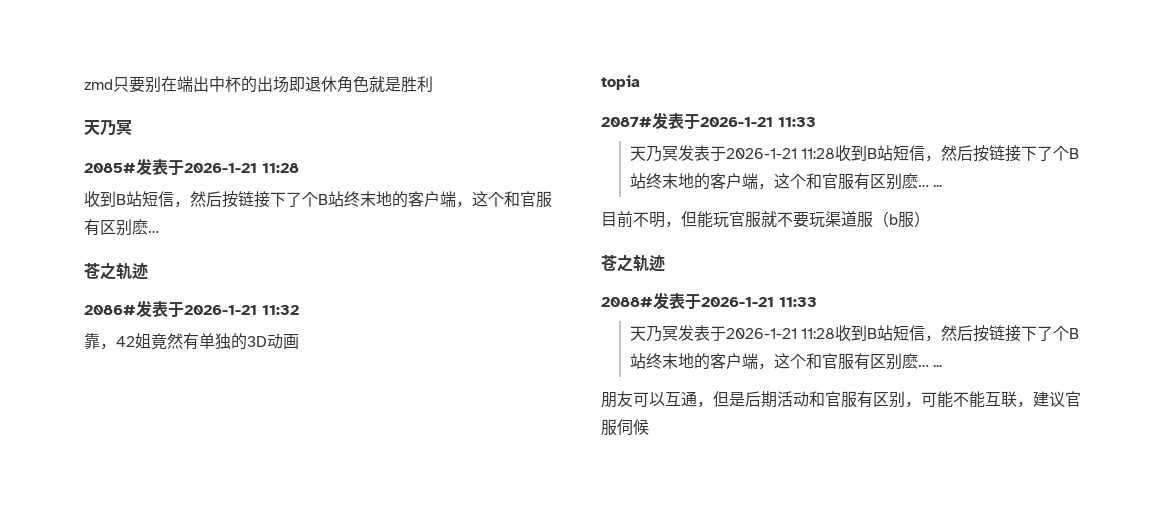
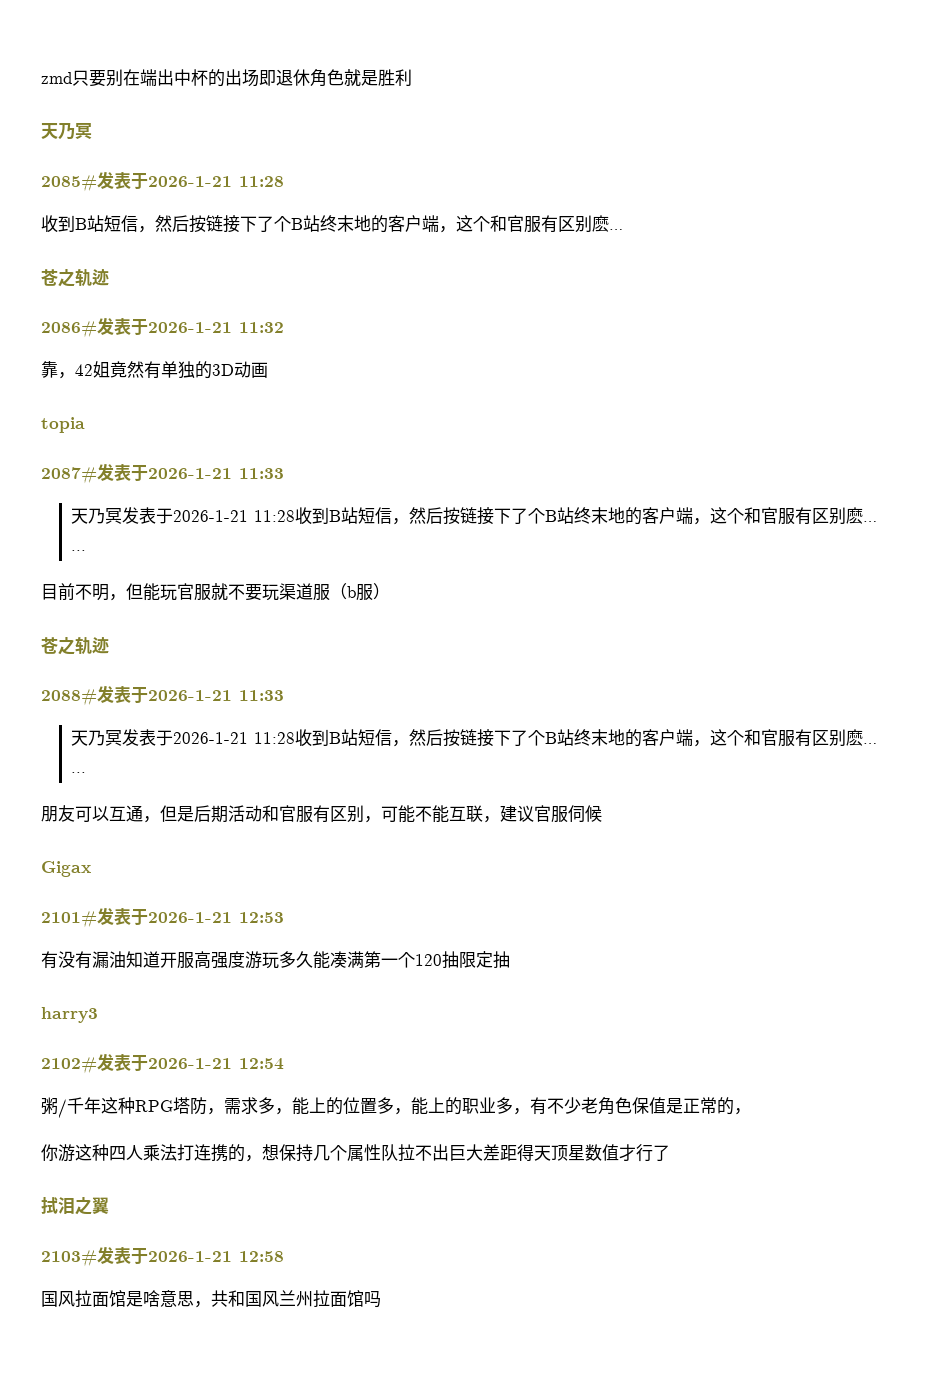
(649, 427) none -> [41,861,91,877] [41,907,284,928] [41,951,510,969] [41,1007,98,1023] [41,1053,284,1074] [41,1097,751,1118] [41,1144,670,1162] [41,1197,109,1215] [41,1246,284,1267] [41,1290,381,1308] // Gigax // 2101#发表于2026-1-21 12:53 // 有没有漏油知道开服高强度游玩多久能凑满第一个120抽限定抽 // harry3 // 2102#发表于2026-1-21 12:54 // 粥/千年这种RPG塔防，需求多，能上的位置多，能上的职业多，有不少老角色保值是正常的， // 你游这种四人乘法打连携的，想保持几个属性队拉不出巨大差距得天顶星数值才行了 // 拭泪之翼 // 2103#发表于2026-1-21 12:58 // 国风拉面馆是啥意思，共和国风兰州拉面馆吗

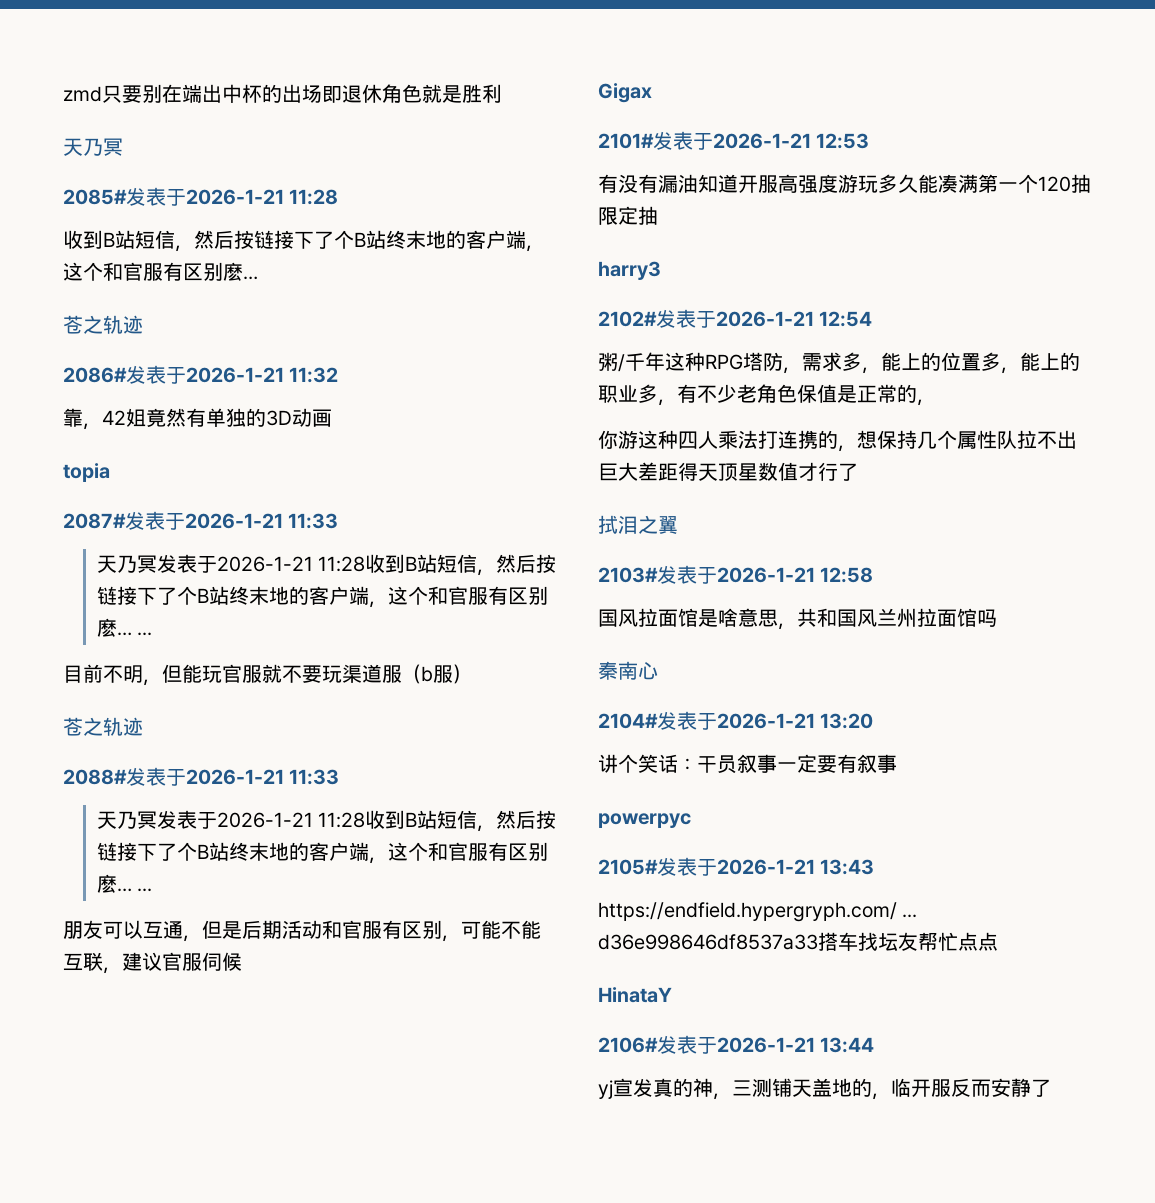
(381, 1299) none -> [598,661,658,680] [598,711,874,730] [598,754,897,774] [598,813,691,828] [598,857,875,876] [598,902,918,922] [598,932,998,952] [598,987,672,1003] [598,1035,875,1054] [598,1078,1051,1100] // 秦南心 // 2104#发表于2026-1-21 13:20 // 讲个笑话：干员叙事一定要有叙事 // powerpyc // 2105#发表于2026-1-21 13:43 // https://endfield.hypergryph.com/ ... d36e998646df8537a33搭车找坛友帮忙点点 // HinataY // 2106#发表于2026-1-21 13:44 // yj宣发真的神，三测铺天盖地的，临开服反而安静了

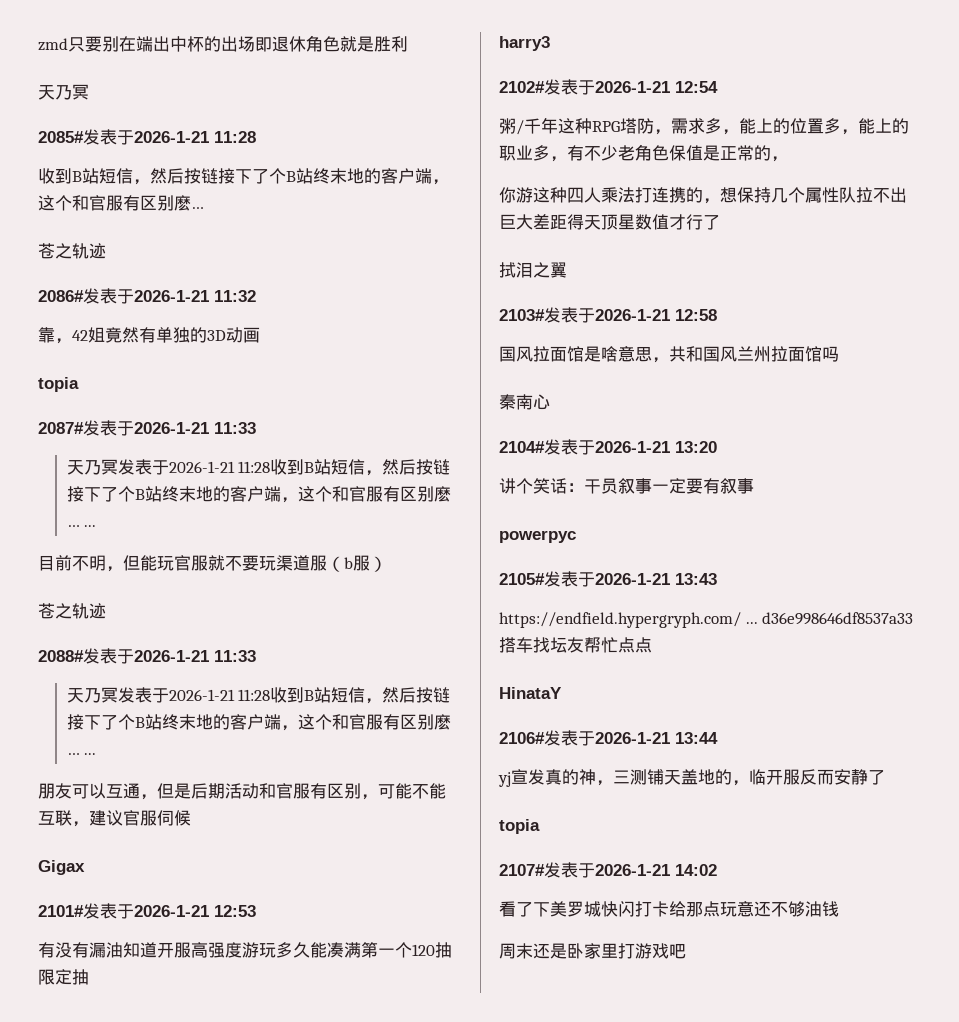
(1051, 1088) none -> [499,819,540,834] [499,862,717,878] [499,901,839,917] [499,943,686,959] // topia // 2107#发表于2026-1-21 14:02 // 看了下美罗城快闪打卡给那点玩意还不够油钱 // 周末还是卧家里打游戏吧

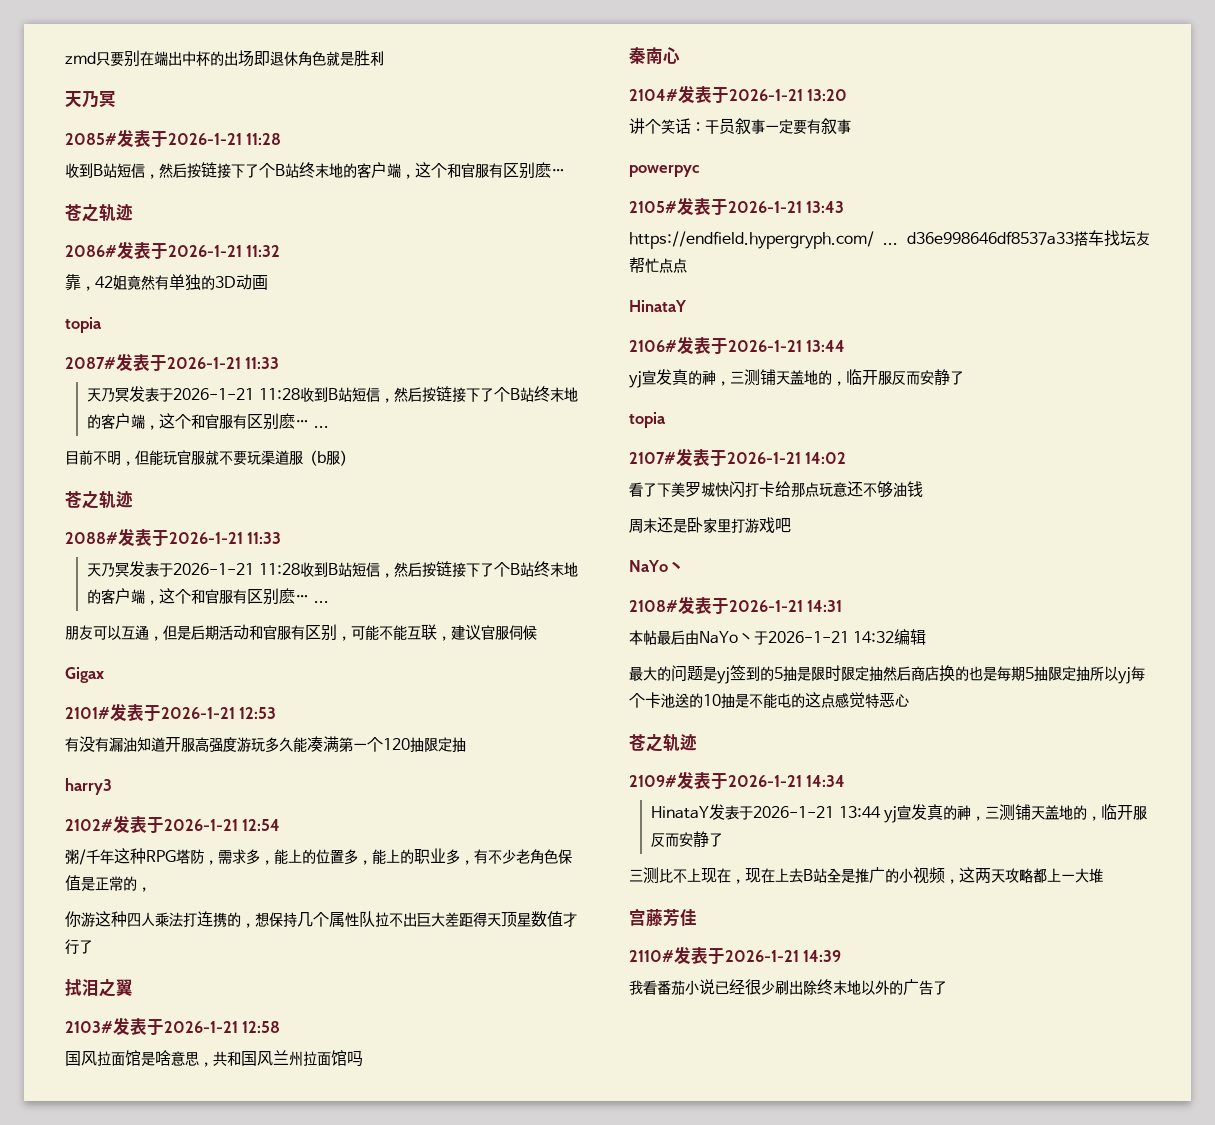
(686, 951) none -> [629,560,685,572] [629,596,843,614] [629,629,927,645] [629,665,1145,684] [629,692,909,709] [629,733,697,752] [629,771,846,789] [651,804,1147,823] [651,831,724,847] [629,867,1103,884] [629,908,697,927] [629,946,842,964] [629,979,947,995] // NaYo丶 // 2108#发表于2026-1-21 14:31 // 本帖最后由NaYo丶于2026-1-21 14:32编辑 // 最大的问题是yj签到的5抽是限时限定抽然后商店换的也是每期5抽限定抽所以yj每个卡池送的10抽是不能屯的这点感觉特恶心 // 苍之轨迹 // 2109#发表于2026-1-21 14:34 // HinataY发表于2026-1-21 13:44 yj宣发真的神，三测铺天盖地的，临开服反而安静了 // 三测比不上现在，现在上去B站全是推广的小视频，这两天攻略都上一大堆 // 宫藤芳佳 // 2110#发表于2026-1-21 14:39 // 我看番茄小说已经很少刷出除终末地以外的广告了

